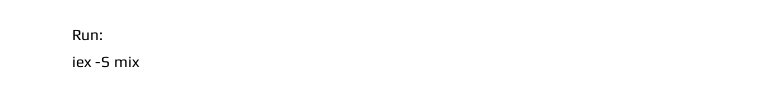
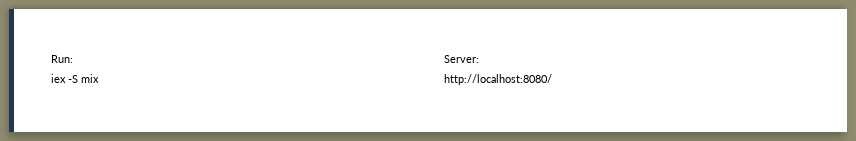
(141, 61) none -> [444,55,479,63] [444,74,552,85] // Server: // http://localhost:8080/

